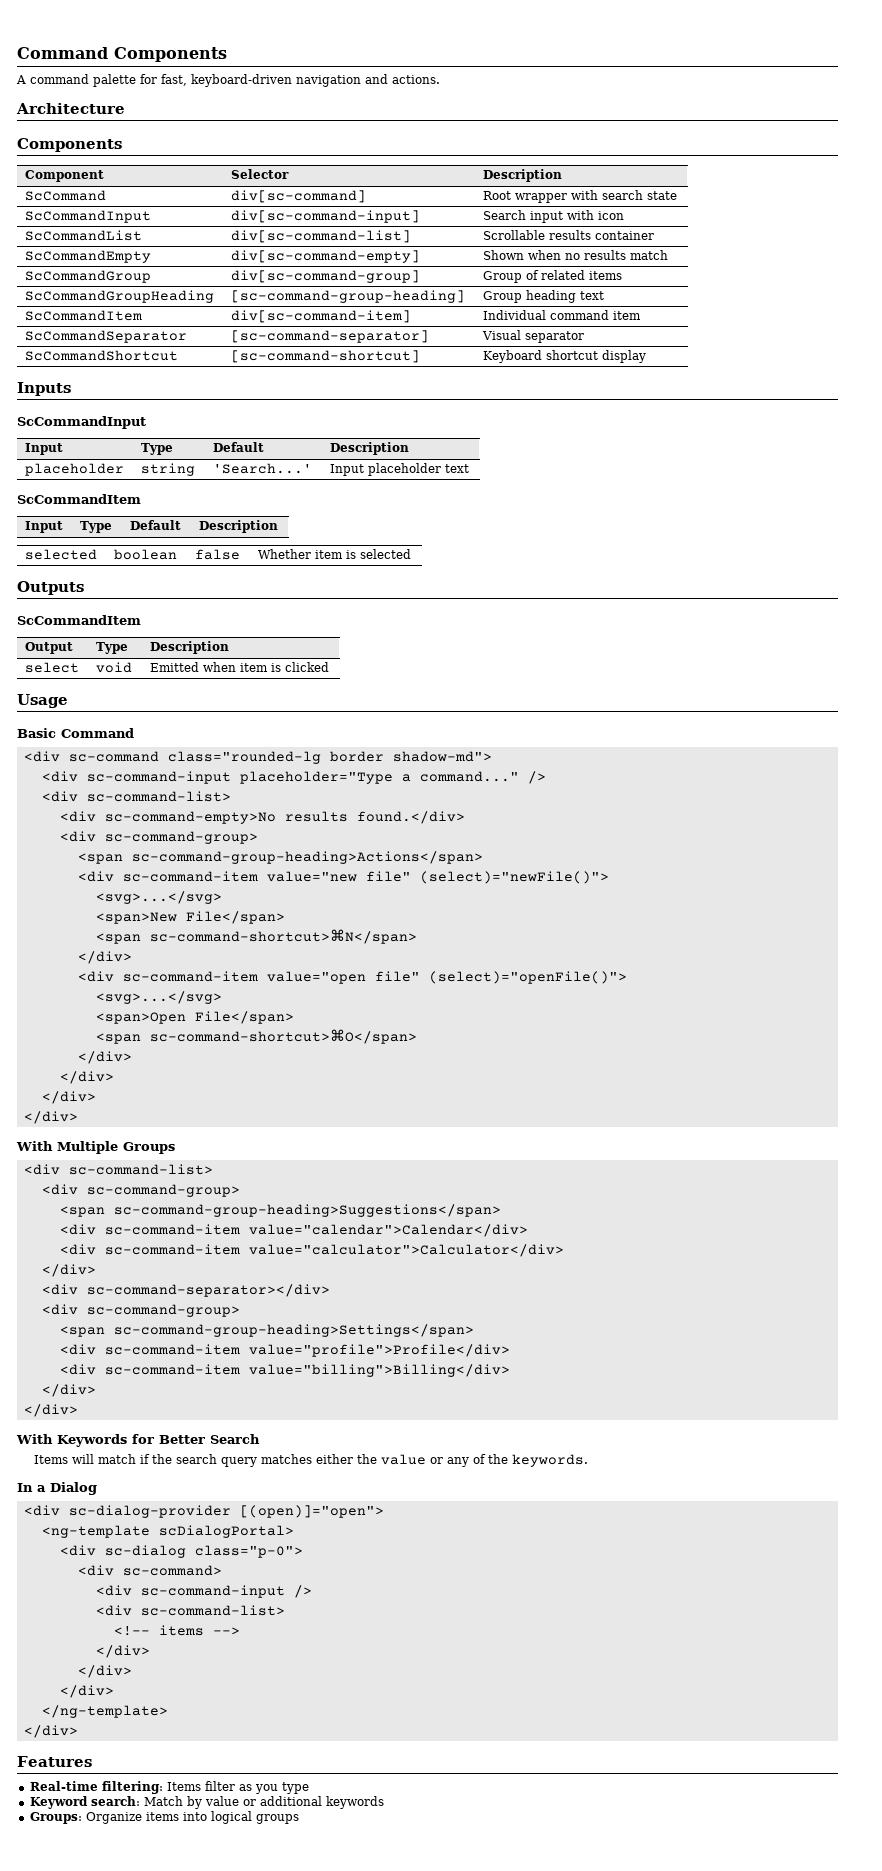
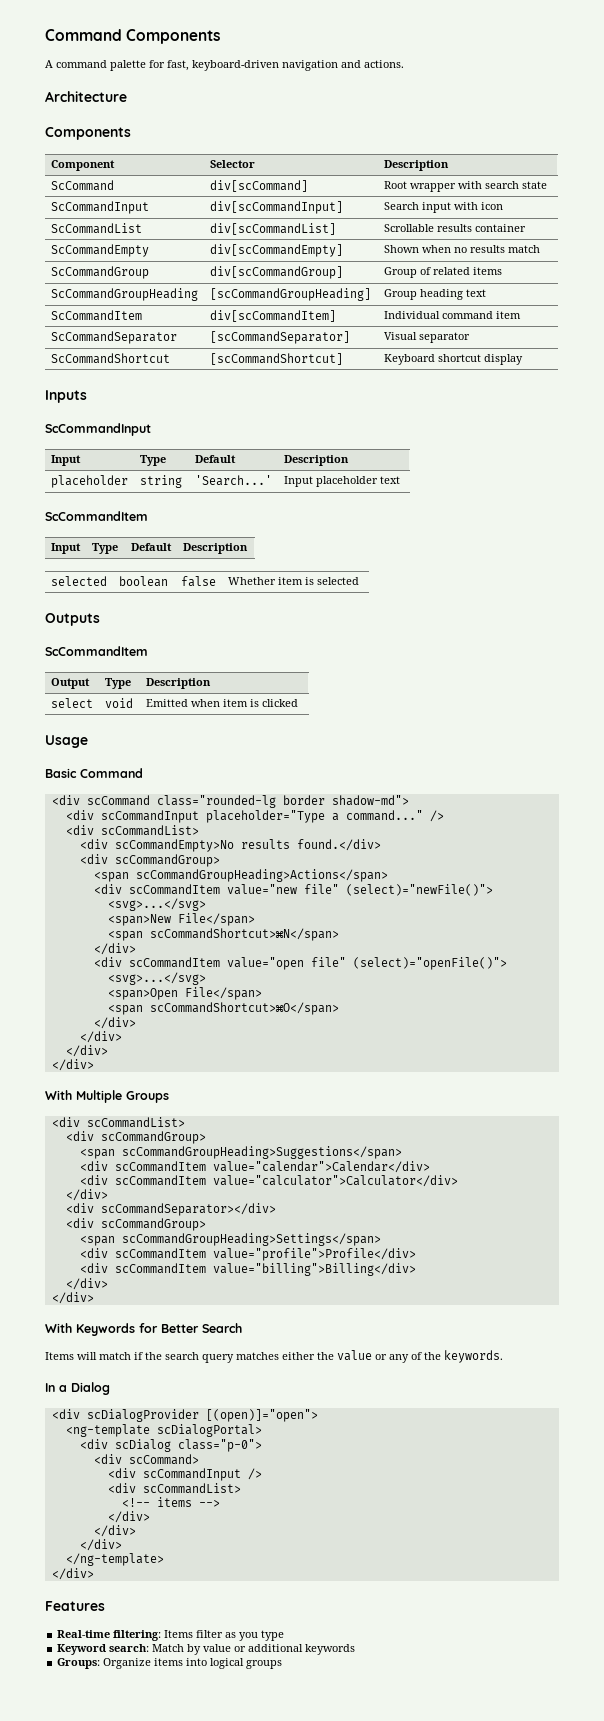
[231,190,367,203] div[sc-command] -> [209,180,308,192] div[scCommand]
[231,210,421,223] div[sc-command-input] -> [209,201,343,214] div[scCommandInput]
[231,230,412,243] div[sc-command-list] -> [209,223,336,235] div[scCommandList]
[231,250,421,263] div[sc-command-empty] -> [209,244,343,257] div[scCommandEmpty]
[231,270,421,283] div[sc-command-group] -> [209,266,343,279] div[scCommandGroup]
[231,290,466,303] [sc-command-group-heading] -> [209,288,371,301] [scCommandGroupHeading]
[231,310,412,323] div[sc-command-item] -> [209,310,336,322] div[scCommandItem]
[231,330,430,343] [sc-command-separator] -> [209,331,350,344] [scCommandSeparator]
[231,350,421,363] [sc-command-shortcut] -> [209,353,343,365] [scCommandShortcut]
[68,751,159,762] sc-command -> [86,795,150,806] scCommand
[86,771,231,784] sc-command-input -> [100,810,199,823] scCommandInput
[86,791,231,802] [59,811,276,824] sc-command-list> // <div sc-command-empty>No -> [100,825,199,836] [79,839,234,852] scCommandList> // <div scCommandEmpty>No
[104,831,258,844] [77,851,483,864] [77,871,258,882] sc-command-group> // <span sc-command-group-heading>Actions</span> // <div sc-command-item -> [114,854,220,867] [93,869,388,882] [93,884,220,895] scCommandGroup> // <span scCommandGroupHeading>Actions</span> // <div scCommandItem
[149,929,417,944] [77,951,132,964] [77,971,258,982] sc-command-shortcut>⌘N</span> // </div> // <div sc-command-item -> [149,928,339,941] [93,943,136,955] [93,957,220,968] scCommandShortcut>⌘N</span> // </div> // <div scCommandItem
[149,1029,417,1044] sc-command-shortcut>⌘O</span> -> [149,1002,339,1015] scCommandShortcut>⌘O</span>
[68,1164,213,1175] [41,1184,240,1197] [59,1204,501,1217] [59,1224,240,1235] sc-command-list> // <div sc-command-group> // <span sc-command-group-heading>Suggestions</span> // <div sc-command-item -> [86,1117,185,1128] [65,1131,206,1144] [79,1146,402,1159] [79,1161,206,1172] scCommandList> // <div scCommandGroup> // <span scCommandGroupHeading>Suggestions</span> // <div scCommandItem
[104,1244,240,1255] sc-command-item -> [114,1175,206,1186] scCommandItem
[86,1284,330,1297] [41,1304,240,1317] [59,1324,474,1337] [59,1344,240,1355] sc-command-separator></div> // <div sc-command-group> // <span sc-command-group-heading>Settings</span> // <div sc-command-item -> [100,1203,276,1216] [65,1218,206,1231] [79,1233,381,1246] [79,1248,206,1259] scCommandSeparator></div> // <div scCommandGroup> // <span scCommandGroupHeading>Settings</span> // <div scCommandItem
[104,1364,240,1375] sc-command-item -> [114,1263,206,1274] scCommandItem
[68,1505,231,1518] sc-dialog-provider -> [86,1409,199,1422] scDialogProvider
[104,1545,186,1558] sc-dialog -> [114,1439,171,1452] scDialog
[122,1565,222,1576] [95,1585,312,1598] [95,1605,285,1616] sc-command> // <div sc-command-input /> // <div sc-command-list> -> [128,1454,199,1465] [107,1468,262,1481] [107,1483,241,1494] scCommand> // <div scCommandInput /> // <div scCommandList>

